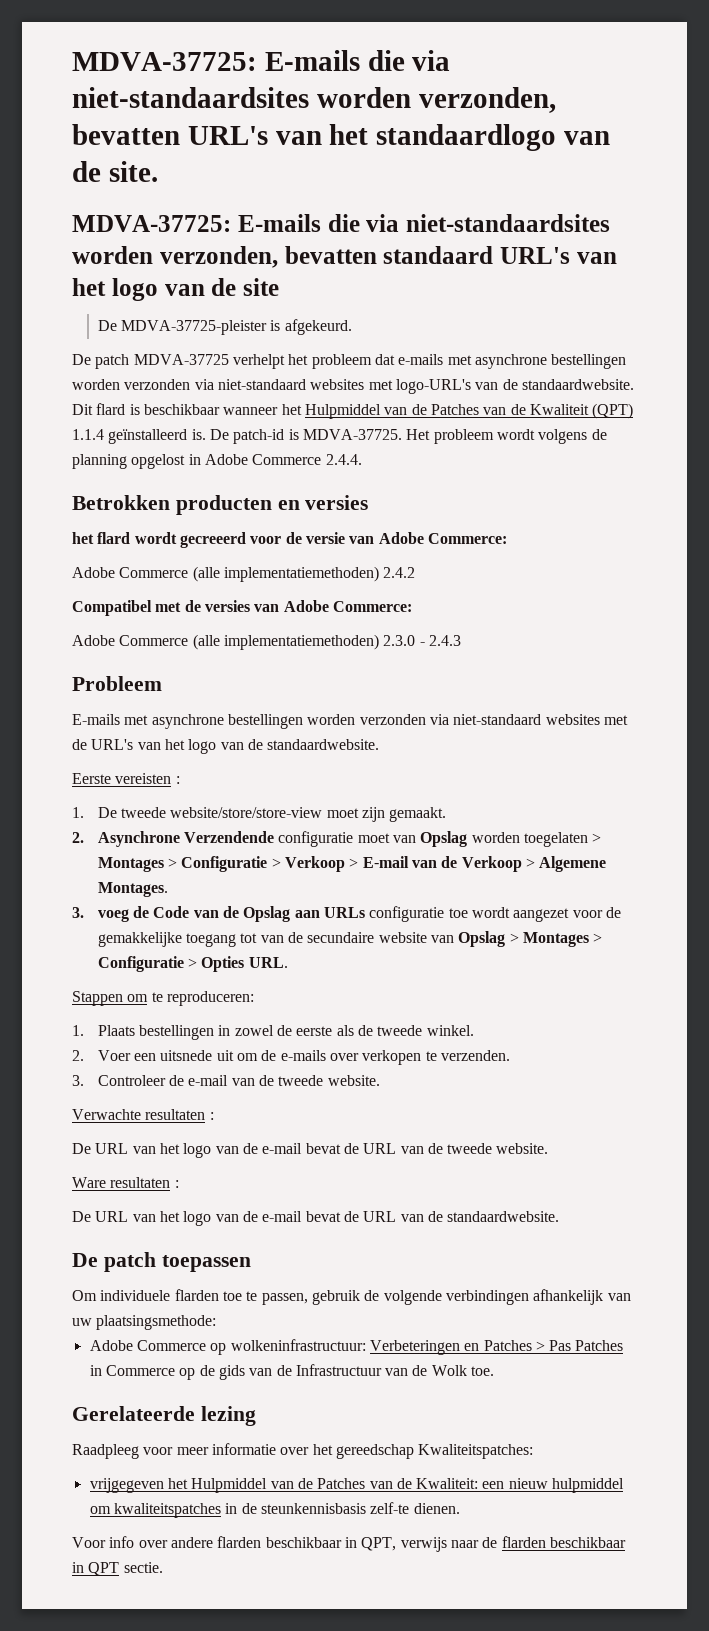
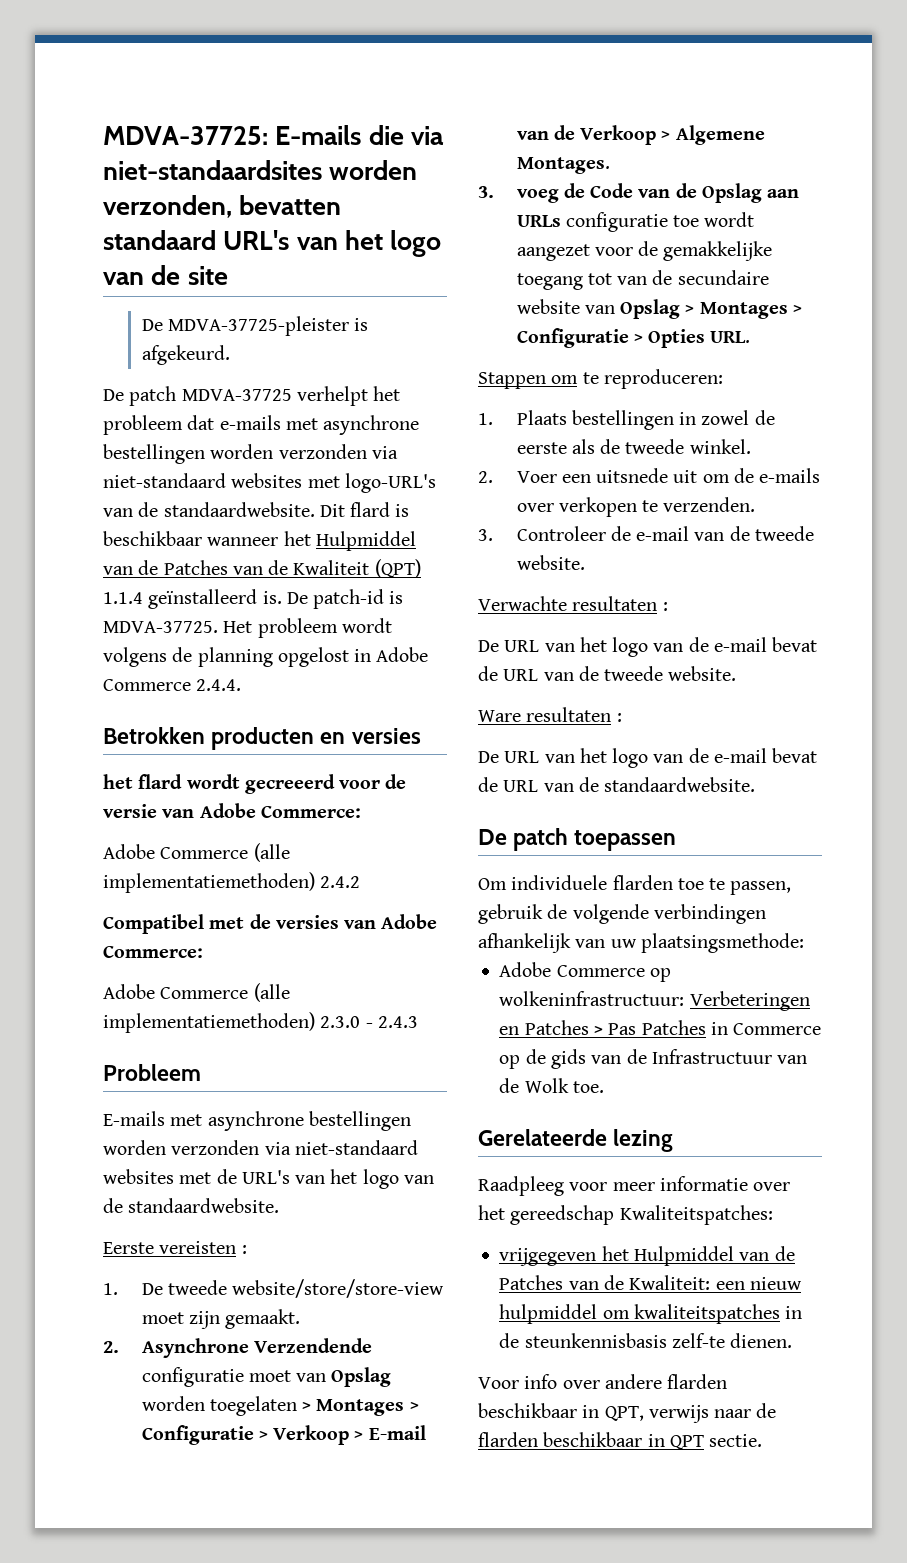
[72,50,451,71] [72,87,556,113] [72,124,611,151] [72,161,158,182] [72,214,610,232] [72,246,377,268] MDVA-37725: E-mails die via niet-standaardsites worden verzonden, bevatten URL's van het standaardlogo van de site. // MDVA-37725: E-mails die via niet-standaardsites worden verzonden, bevatten -> [103,125,444,145] [103,160,418,180] [103,195,342,218] MDVA-37725: E-mails die via niet-standaardsites worden verzonden, bevatten

